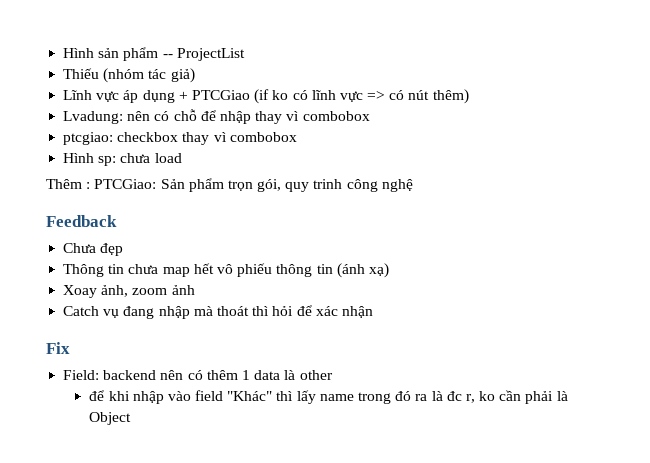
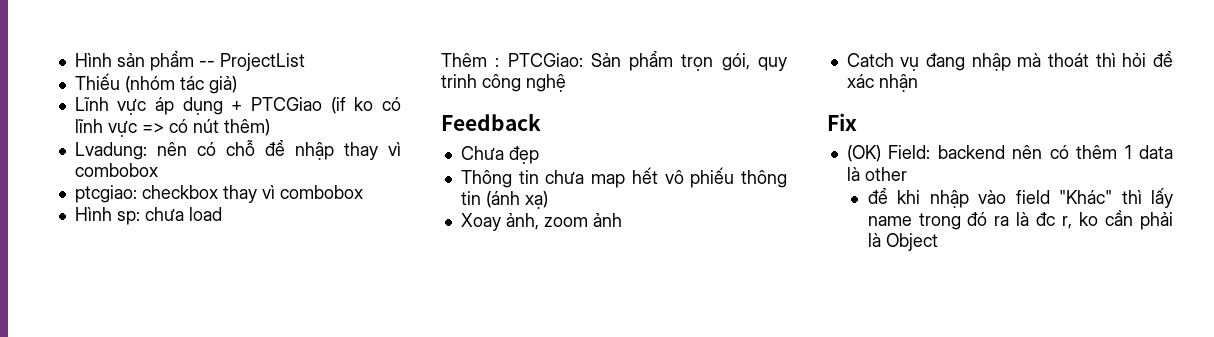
(70, 348) none -> [846,145,881,162] (OK)

